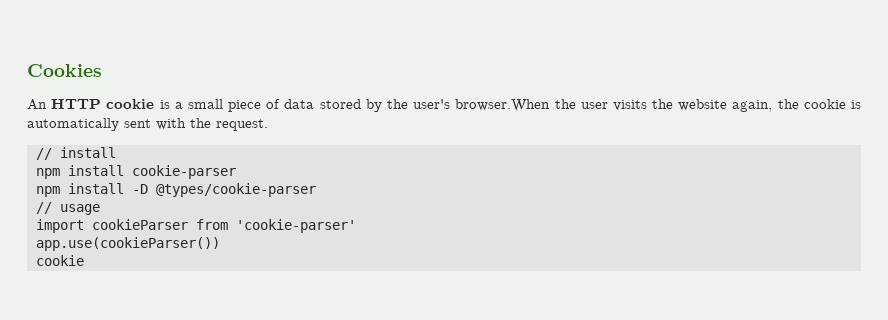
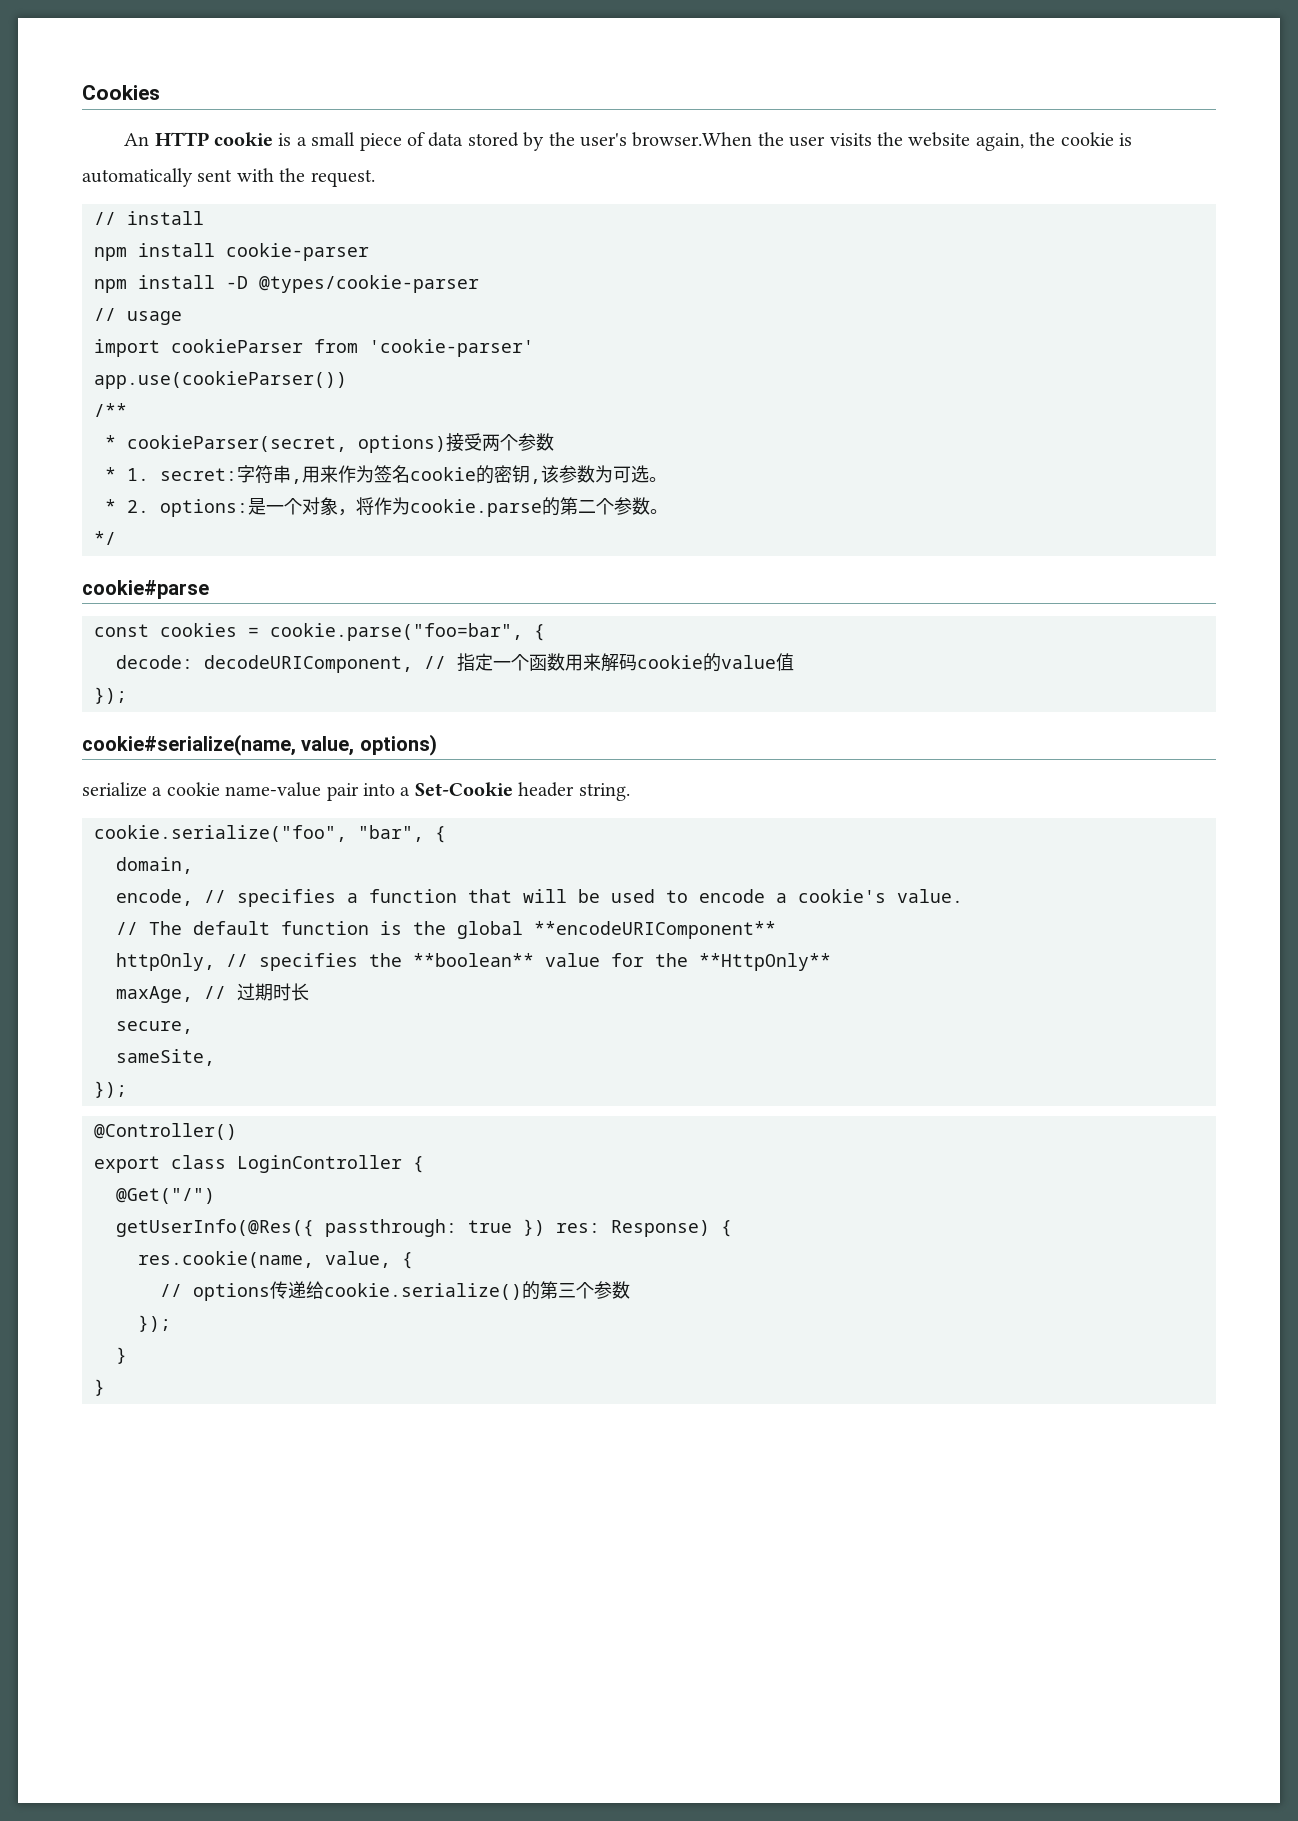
[36,255,84,266] cookie -> [94,403,127,417] [105,433,554,453] [105,465,667,484] [105,497,668,517] [94,531,116,545] [82,580,209,599] [94,623,545,641] [116,653,794,673] [94,687,127,704] [82,734,437,756] [82,782,630,801] [94,825,446,843] [116,857,193,874] [116,889,963,907] [116,921,776,939] [116,953,831,971] [116,983,309,1003] [116,1021,193,1034] [116,1049,215,1066] [94,1081,127,1098] [94,1123,237,1140] [94,1155,424,1173] [116,1188,215,1204] [116,1219,732,1237] [138,1251,413,1269] [160,1281,630,1301] [138,1315,171,1332] [116,1347,127,1364] [94,1379,105,1396] /** // * cookieParser(secret, options)接受两个参数 // * 1. secret:字符串,用来作为签名cookie的密钥,该参数为可选。 // * 2. options:是一个对象，将作为cookie.parse的第二个参数。 // */ // cookie#parse // const cookies = cookie.parse("foo=bar", { // decode: decodeURIComponent, // 指定一个函数用来解码cookie的value值 // }); // cookie#serialize(name, value, options) // serialize a cookie name-value pair into a Set-Cookie header string. // cookie.serialize("foo", "bar", { // domain, // encode, // specifies a function that will be used to encode a cookie's value. // // The default function is the global **encodeURIComponent** // httpOnly, // specifies the **boolean** value for the **HttpOnly** // maxAge, // 过期时长 // secure, // sameSite, // }); // @Controller() // export class LoginController { // @Get("/") // getUserInfo(@Res({ passthrough: true }) res: Response) { // res.cookie(name, value, { // // options传递给cookie.serialize()的第三个参数 // }); // } // }

